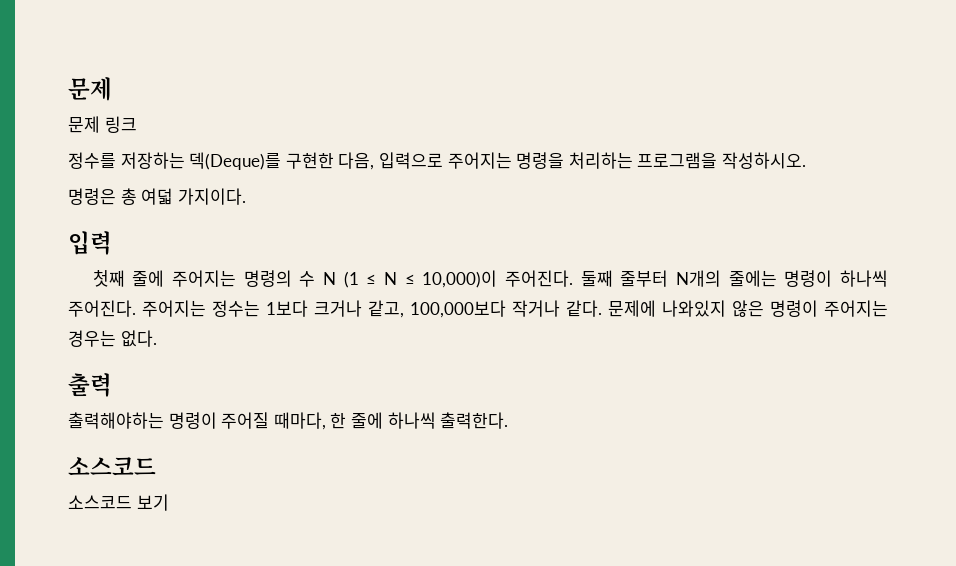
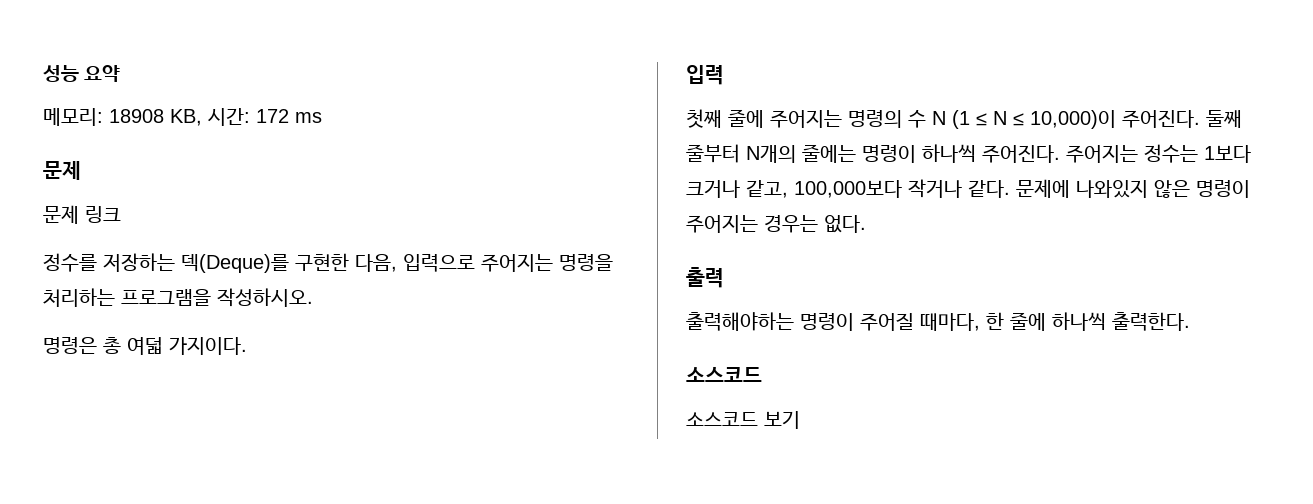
(68, 89) none -> [43,65,121,82] [43,108,322,126] 성능 요약 // 메모리: 18908 KB, 시간: 172 ms //

